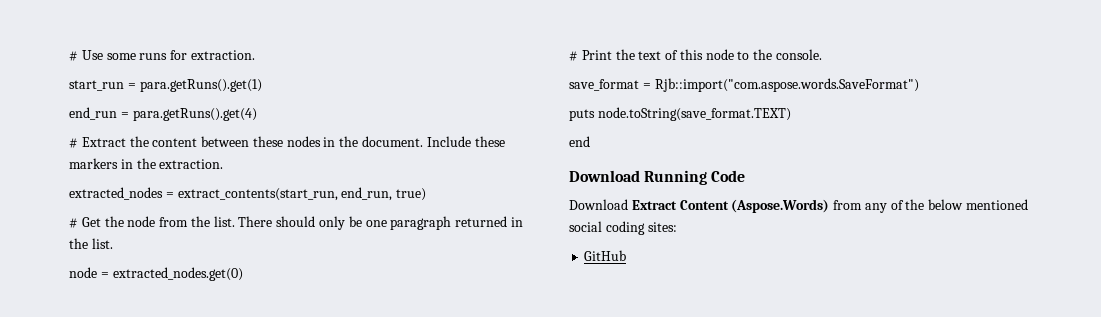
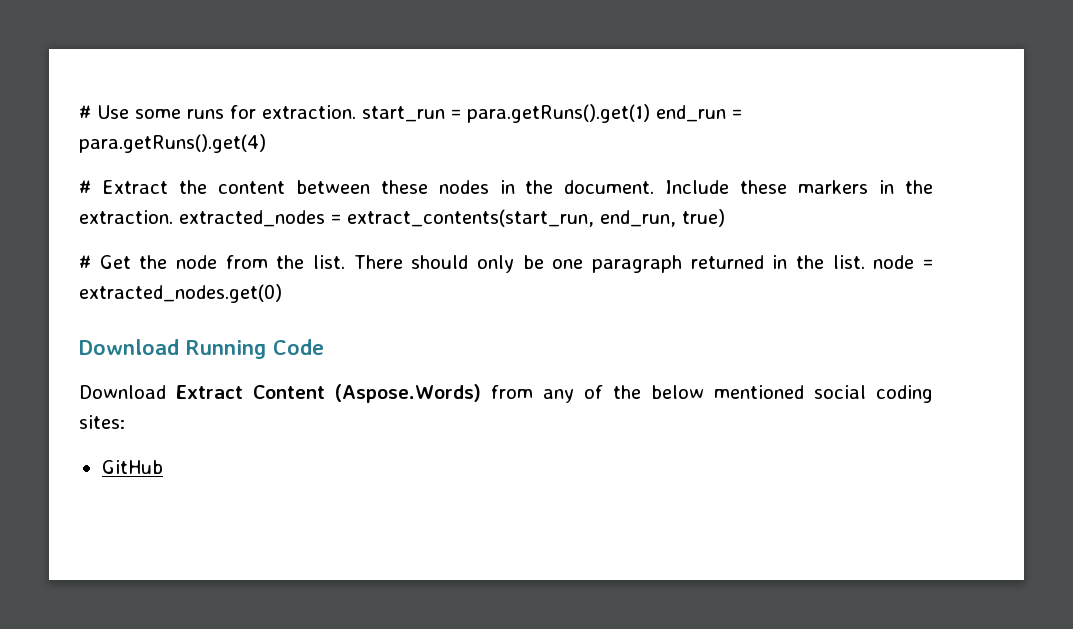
(255, 55) // -> (356, 112) none
(262, 85) // -> (650, 113) none
(224, 164) // -> (173, 217) none
(113, 243) // -> (865, 262) none
[569,49,823,61] [569,78,919,92] [569,107,791,121] [569,136,590,147] // # Print the text of this node to the console. // save_format = Rjb::import("com.aspose.words.SaveFormat") // puts node.toString(save_format.TEXT) // end -> (282, 293) none

